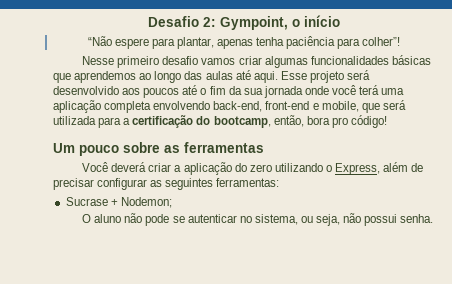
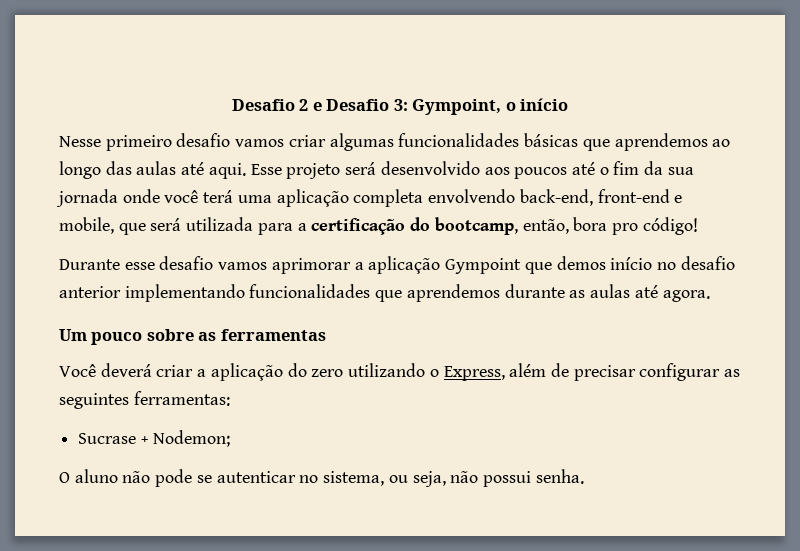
[148,16,216,27] Desafio 2: -> [231,99,408,111] Desafio 2 e Desafio 3:
[87,36,401,49] // “Não espere para plantar, apenas tenha paciência para colher”! -> (569, 104) none
(387, 121) none -> [59,256,735,274] [59,284,710,302] // Durante esse desafio vamos aprimorar a aplicação Gympoint que demos início no desafio anterior implementando funcionalidades que aprendemos durante as aulas até agora.

